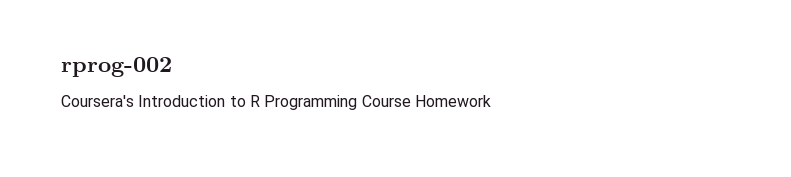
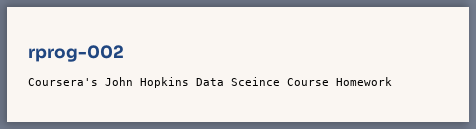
[138,95,358,110] Introduction to R Programming -> [105,77,280,88] John Hopkins Data Sceince

